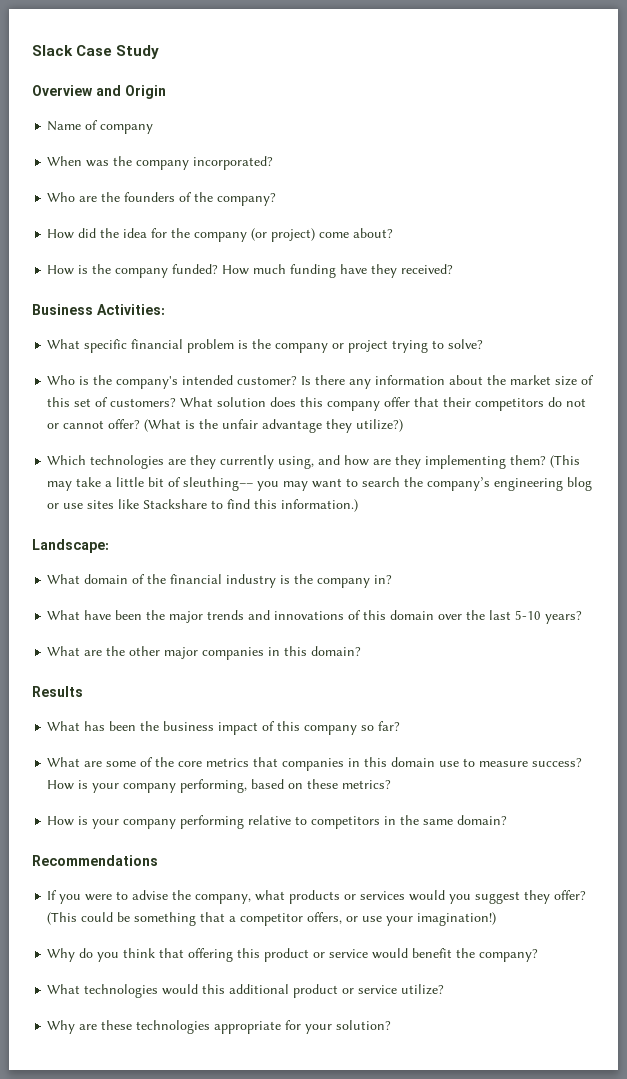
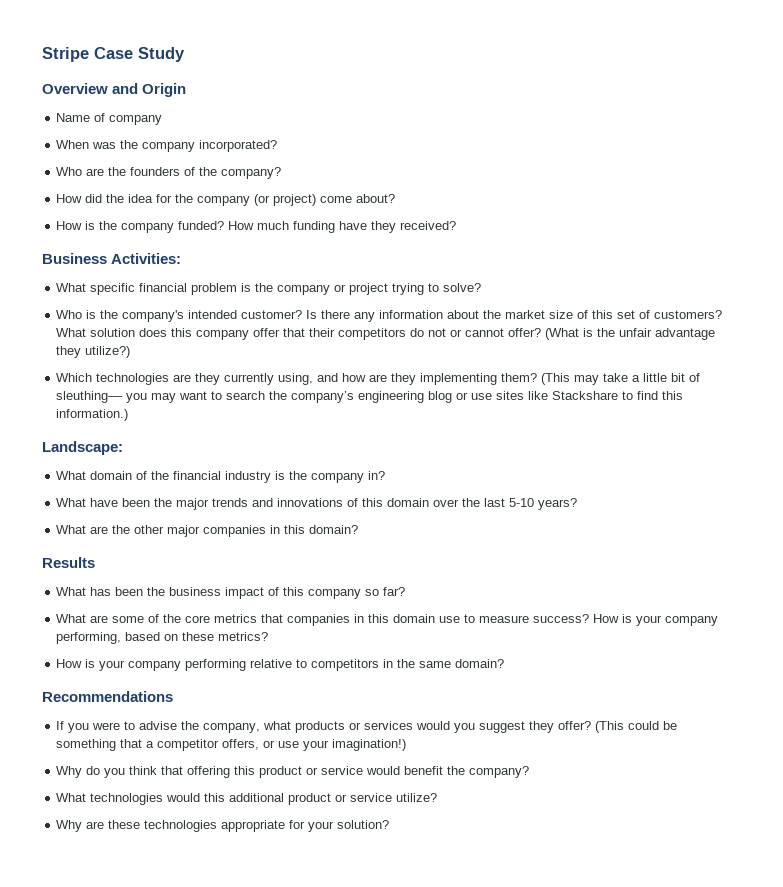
[32,45,73,56] Slack -> [42,47,89,62] Stripe

